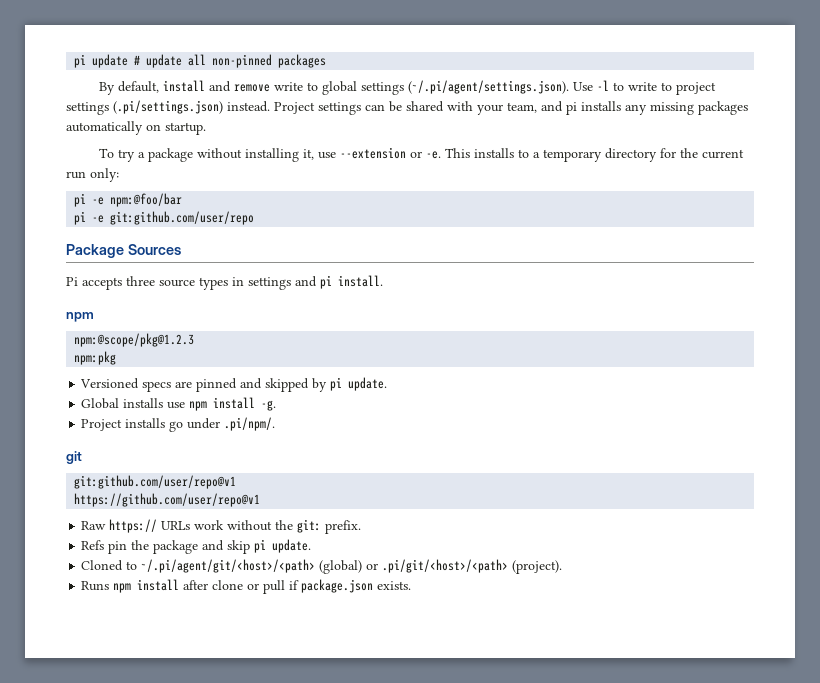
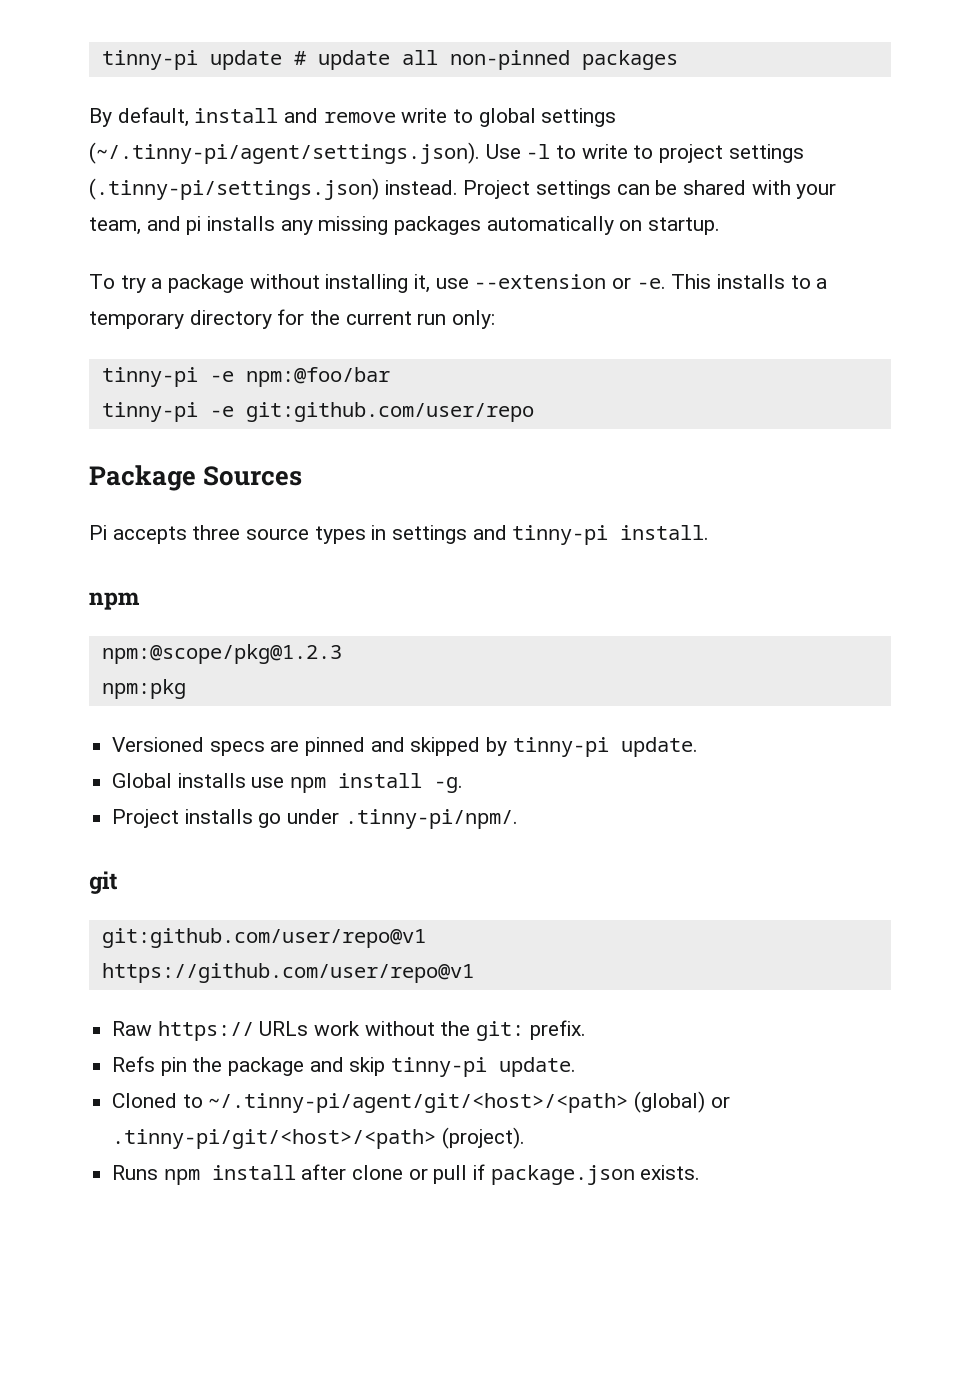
[74,54,87,68] pi -> [101,50,198,70] tinny-pi
[407,80,569,94] (~/.pi/agent/settings.json). -> [89,142,480,164] (~/.tinny-pi/agent/settings.json).
[113,100,223,114] (.pi/settings.json) -> [89,178,379,200] (.tinny-pi/settings.json)
[74,193,87,207] pi -> [101,367,198,387] tinny-pi
[74,211,87,225] pi -> [101,402,198,422] tinny-pi
[320,275,332,289] pi -> [512,525,609,545] tinny-pi
[330,377,343,391] pi -> [512,737,609,757] tinny-pi
[224,417,276,431] .pi/npm/. -> [344,809,518,829] .tinny-pi/npm/.
[254,539,267,553] pi -> [391,1057,488,1077] tinny-pi
[141,559,316,573] ~/.pi/agent/git/<host>/<path> -> [208,1093,629,1113] ~/.tinny-pi/agent/git/<host>/<path>
[382,559,509,573] .pi/git/<host>/<path> -> [112,1129,437,1149] .tinny-pi/git/<host>/<path>

